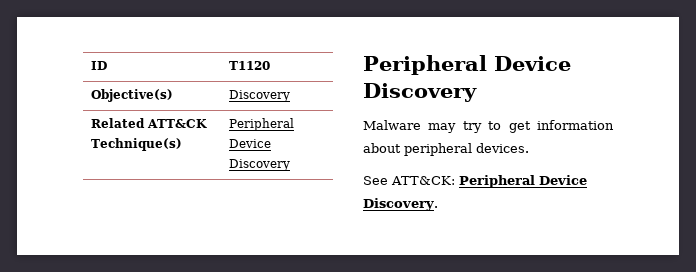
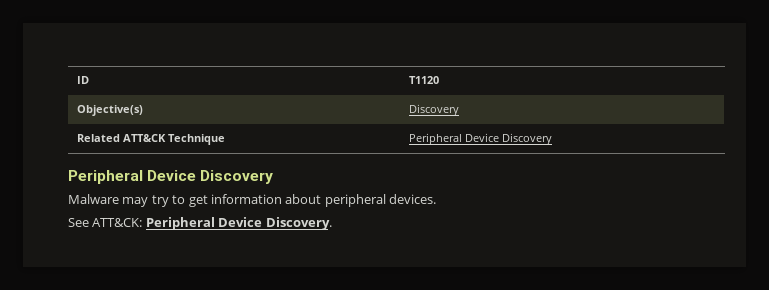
[90,138,182,151] Technique(s) -> [167,134,225,145] Technique

